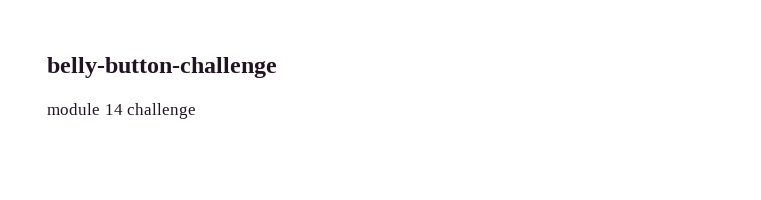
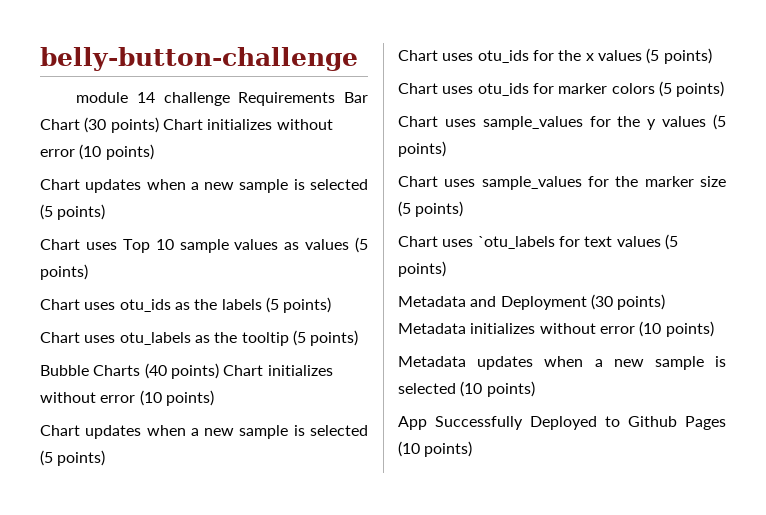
(197, 111) none -> [238,92,369,106] [40,117,333,133] [40,144,154,160] [40,179,368,193] [40,204,106,220] [40,237,368,253] [40,264,88,280] [40,297,332,313] [40,330,359,346] [40,363,333,379] [40,390,214,406] [40,425,368,439] [40,450,106,466] [398,48,712,64] [398,81,725,97] [398,114,726,130] [398,141,446,157] [398,176,726,190] [398,201,464,217] [398,234,678,250] [398,261,446,277] [398,294,666,310] [398,321,714,337] [398,356,726,370] [398,381,535,397] [398,416,726,430] [398,441,473,457] Requirements Bar Chart (30 points) Chart initializes without error (10 points) // Chart updates when a new sample is selected (5 points) // Chart uses Top 10 sample values as values (5 points) // Chart uses otu_ids as the labels (5 points) // Chart uses otu_labels as the tooltip (5 points) // Bubble Charts (40 points) Chart initializes without error (10 points) // Chart updates when a new sample is selected (5 points) // Chart uses otu_ids for the x values (5 points) // Chart uses otu_ids for marker colors (5 points) // Chart uses sample_values for the y values (5 points) // Chart uses sample_values for the marker size (5 points) // Chart uses `otu_labels for text values (5 points) // Metadata and Deployment (30 points) Metadata initializes without error (10 points) // Metadata updates when a new sample is selected (10 points) // App Successfully Deployed to Github Pages (10 points)

